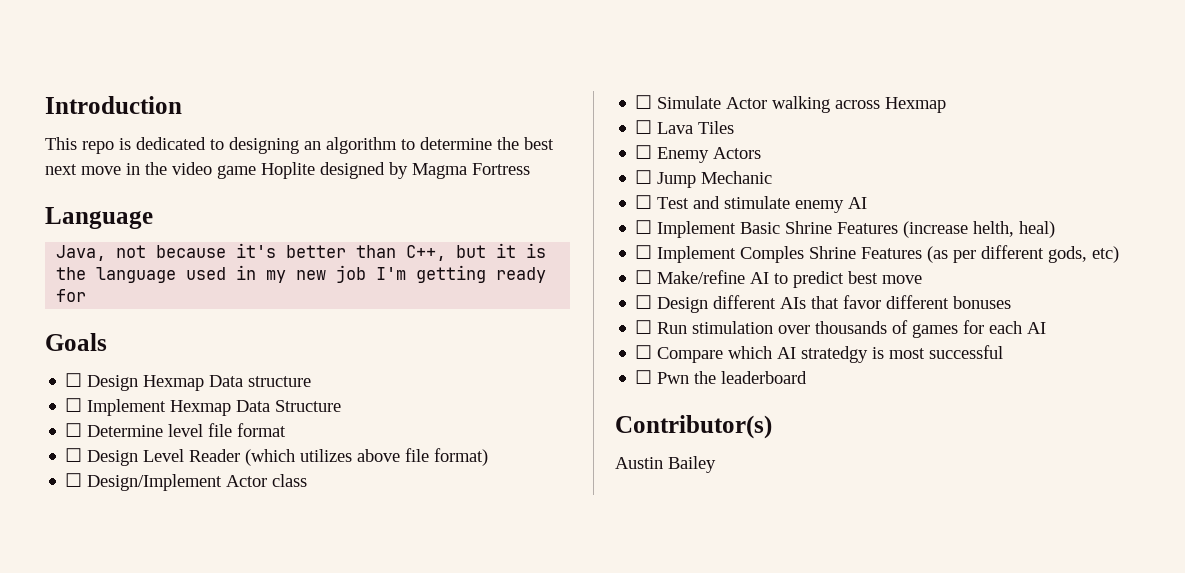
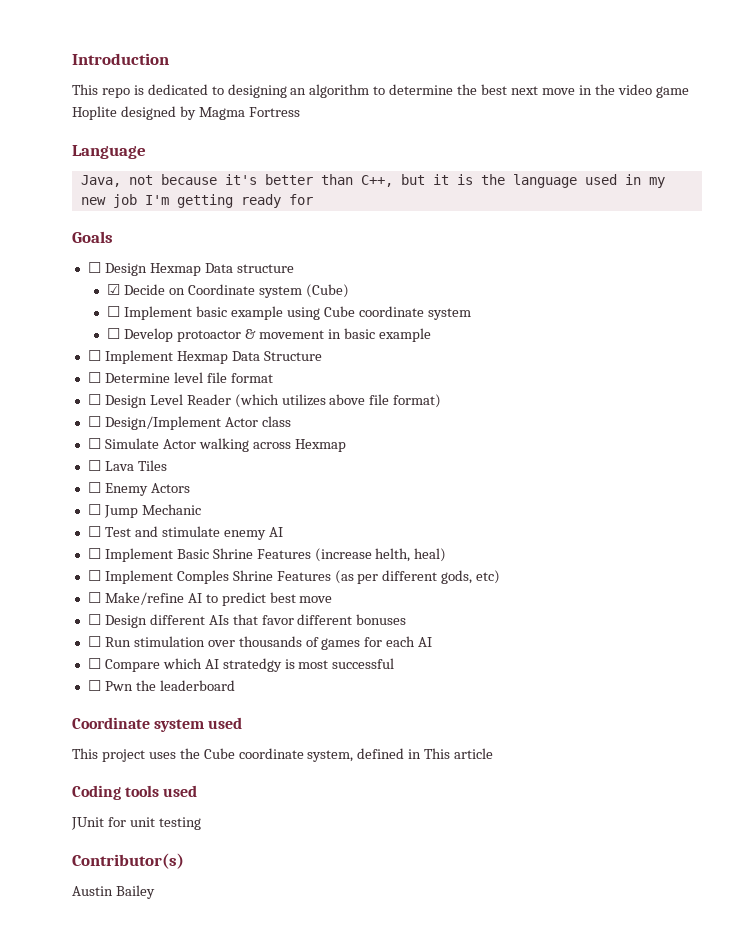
(312, 381) none -> [107,284,350,298] [107,306,471,320] [107,328,431,342] // ☑ Decide on Coordinate system (Cube) // ☐ Implement basic example using Cube coordinate system // ☐ Develop protoactor & movement in basic example
(808, 377) none -> [72,717,243,732] [72,748,494,762] [72,785,198,800] [71,817,201,830] // Coordinate system used // This project uses the Cube coordinate system, defined in This article // Coding tools used // JUnit for unit testing

